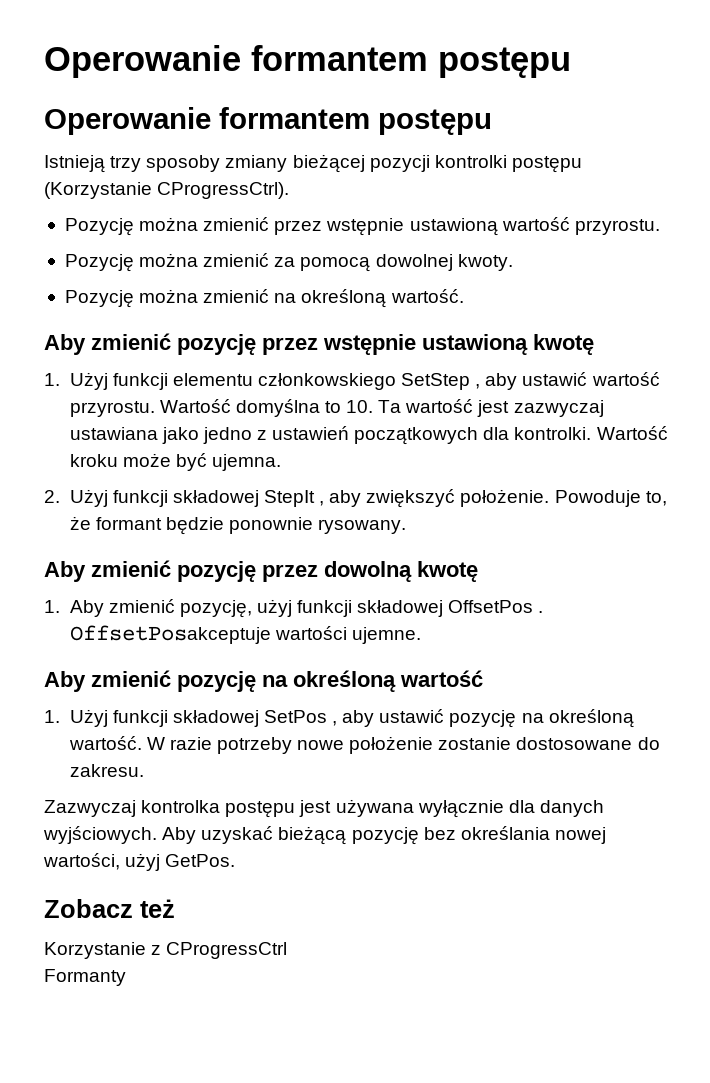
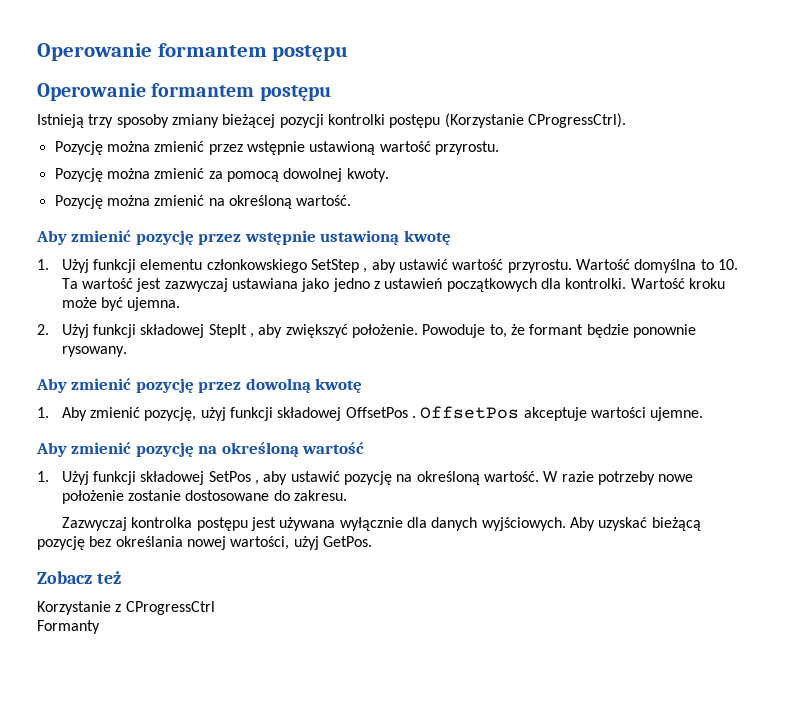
[69,625,271,644] OffsetPosakceptuje -> [420,406,587,421] OffsetPos akceptuje

